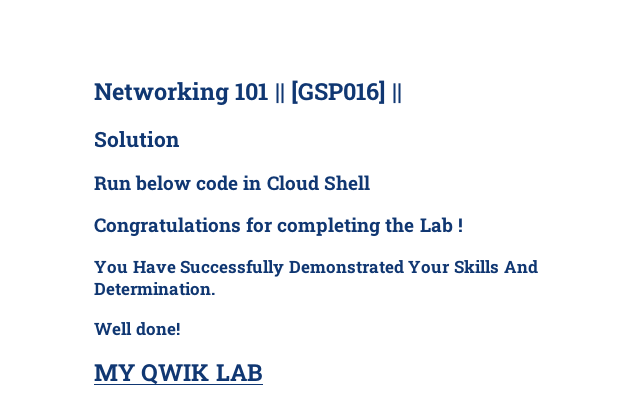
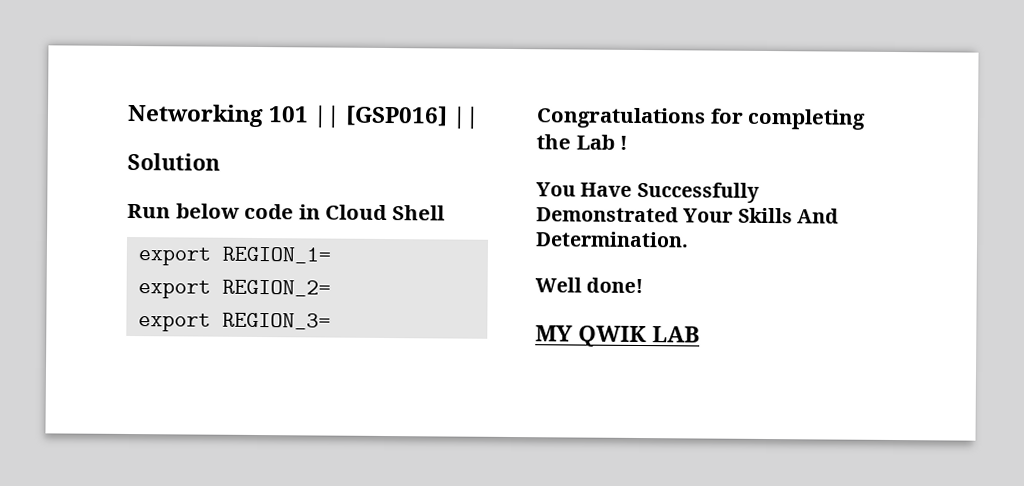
(370, 183) none -> [137,246,331,266] [137,279,331,299] [137,312,331,332] // export REGION_1= // export REGION_2= // export REGION_3=

